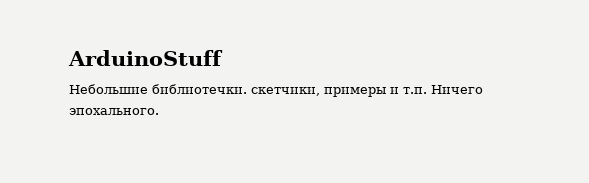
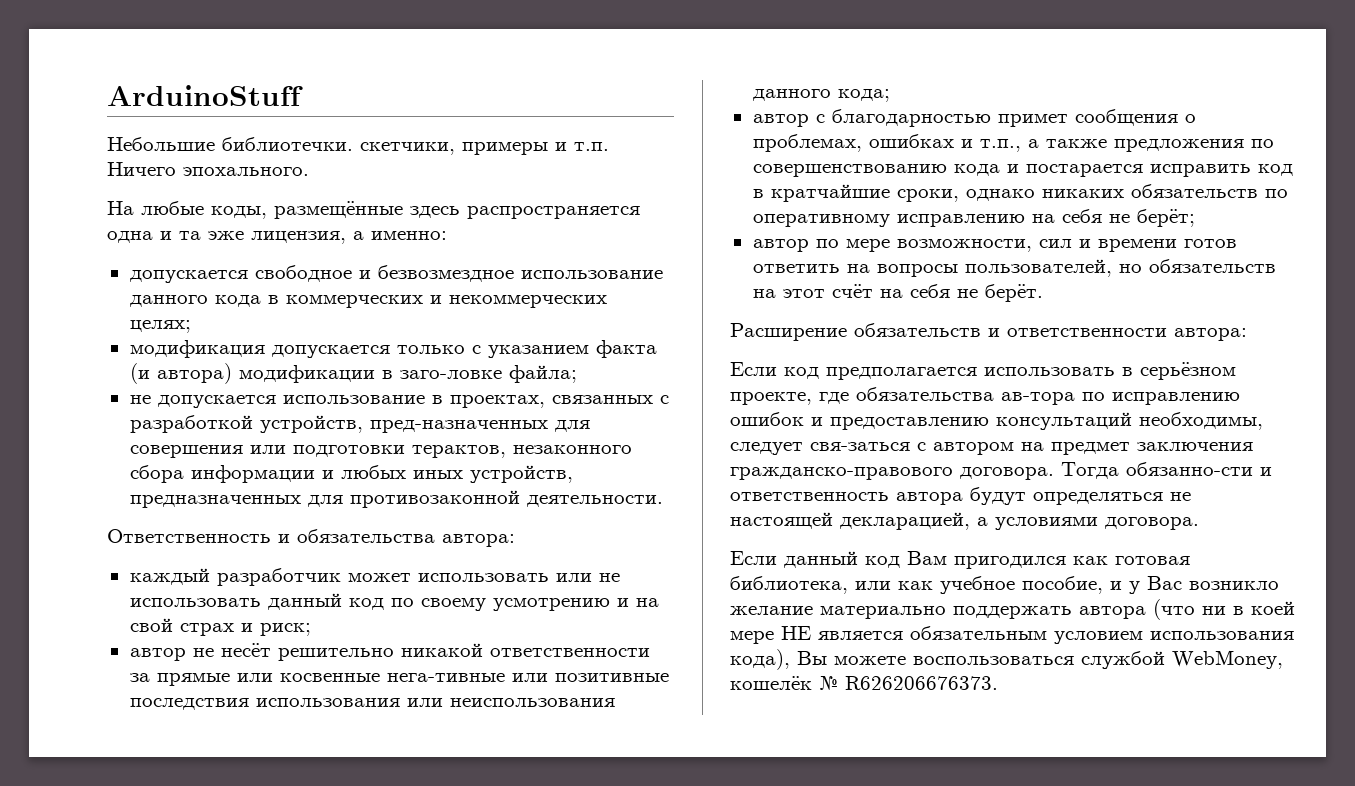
(159, 111) none -> [107,201,640,219] [107,231,447,244] [129,265,663,283] [129,295,607,308] [129,320,191,333] [129,340,657,358] [129,363,577,384] [129,395,669,408] [129,415,590,433] [129,445,632,458] [129,465,573,483] [129,490,663,508] [107,529,515,547] [129,568,620,586] [129,593,659,611] [129,618,311,636] [129,643,650,661] [129,673,669,686] [129,698,615,710] [752,89,890,102] [752,109,1196,127] [752,134,1274,152] [752,164,1293,177] [752,184,1288,202] [752,209,1195,227] [752,239,1237,252] [752,259,1276,277] [752,284,1043,302] [730,323,1247,341] [730,362,1236,380] [730,387,1240,405] [730,412,1263,430] [730,442,1253,455] [730,462,1272,480] [730,487,1191,505] [730,512,1199,530] [730,551,1190,569] [730,576,1279,594] [730,599,1295,620] [730,626,1294,644] [730,649,1283,670] [730,676,998,690] // На любые коды, размещённые здесь распространяется одна и та эже лицензия, а именно: // допускается свободное и безвозмездное использование данного кода в коммерческих и некоммерческих целях; // модификация допускается только с указанием факта (и автора) модификации в заго-ловке файла; // не допускается использование в проектах, связанных с разработкой устройств, пред-назначенных для совершения или подготовки терактов, незаконного сбора информации и любых иных устройств, предназначенных для противозаконной деятельности. // Ответственность и обязательства автора: // каждый разработчик может использовать или не использовать данный код по своему усмотрению и на свой страх и риск; // автор не несёт решительно никакой ответственности за прямые или косвенные нега-тивные или позитивные последствия использования или неиспользования данного кода; // автор с благодарностью примет сообщения о проблемах, ошибках и т.п., а также предложения по совершенствованию кода и постарается исправить код в кратчайшие сроки, однако никаких обязательств по оперативному исправлению на себя не берёт; // автор по мере возможности, сил и времени готов ответить на вопросы пользователей, но обязательств на этот счёт на себя не берёт. // Расширение обязательств и ответственности автора: // Если код предполагается использовать в серьёзном проекте, где обязательства ав-тора по исправлению ошибок и предоставлению консультаций необходимы, следует свя-заться с автором на предмет заключения гражданско-правового договора. Тогда обязанно-сти и ответственность автора будут определяться не настоящей декларацией, а условиями договора. // Если данный код Вам пригодился как готовая библиотека, или как учебное пособие, и у Вас возникло желание материально поддержать автора (что ни в коей мере НЕ является обязательным условием использования кода), Вы можете воспользоваться службой WebMoney, кошелёк № R626206676373.

